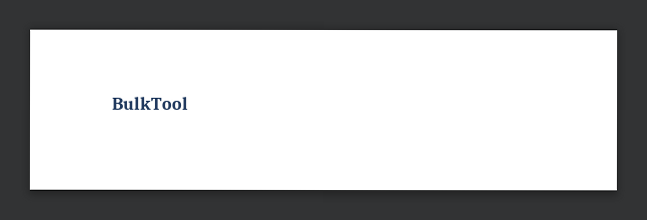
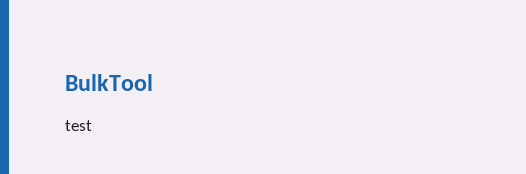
(189, 103) none -> [65,120,92,131] // test

